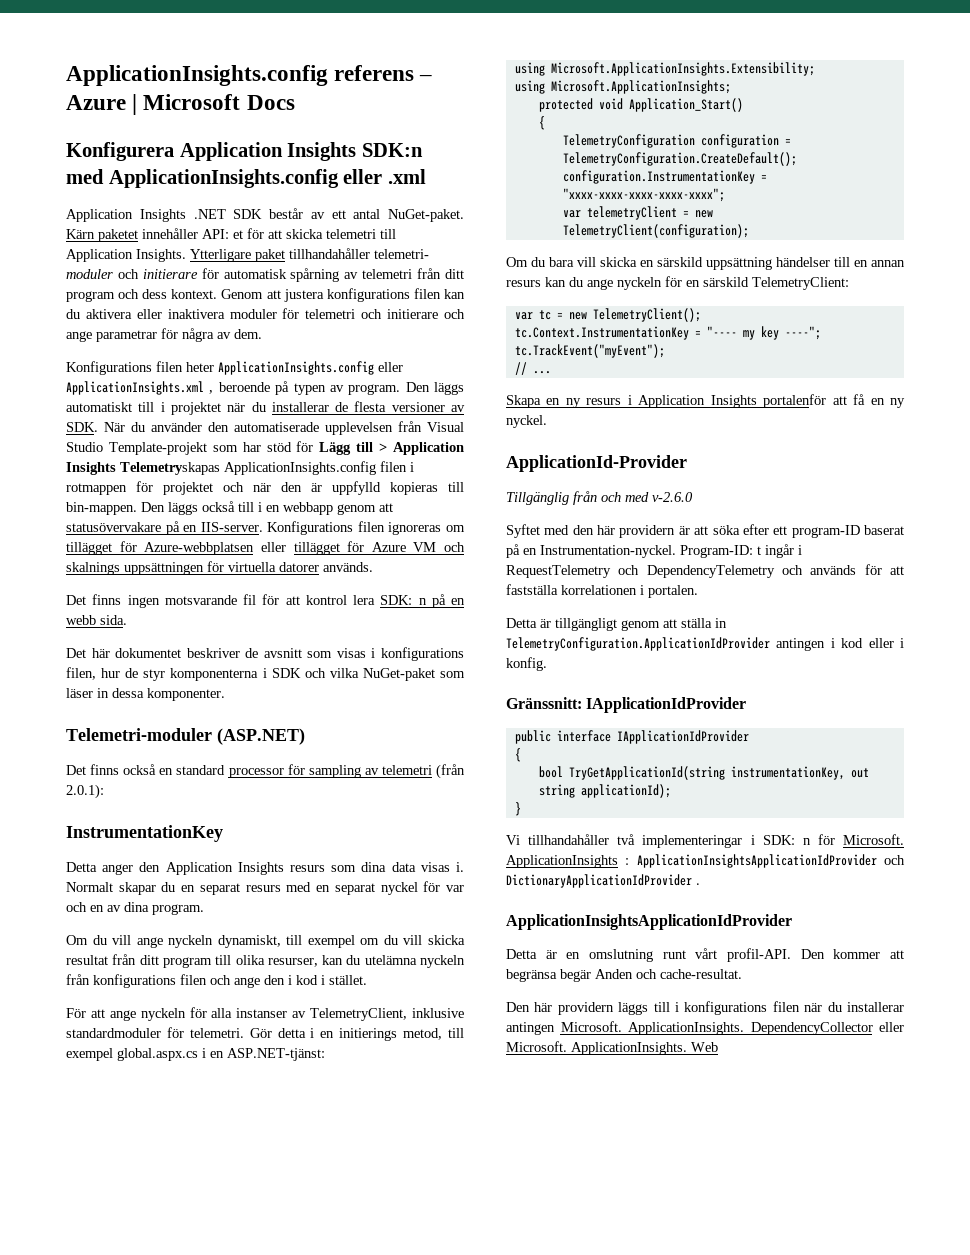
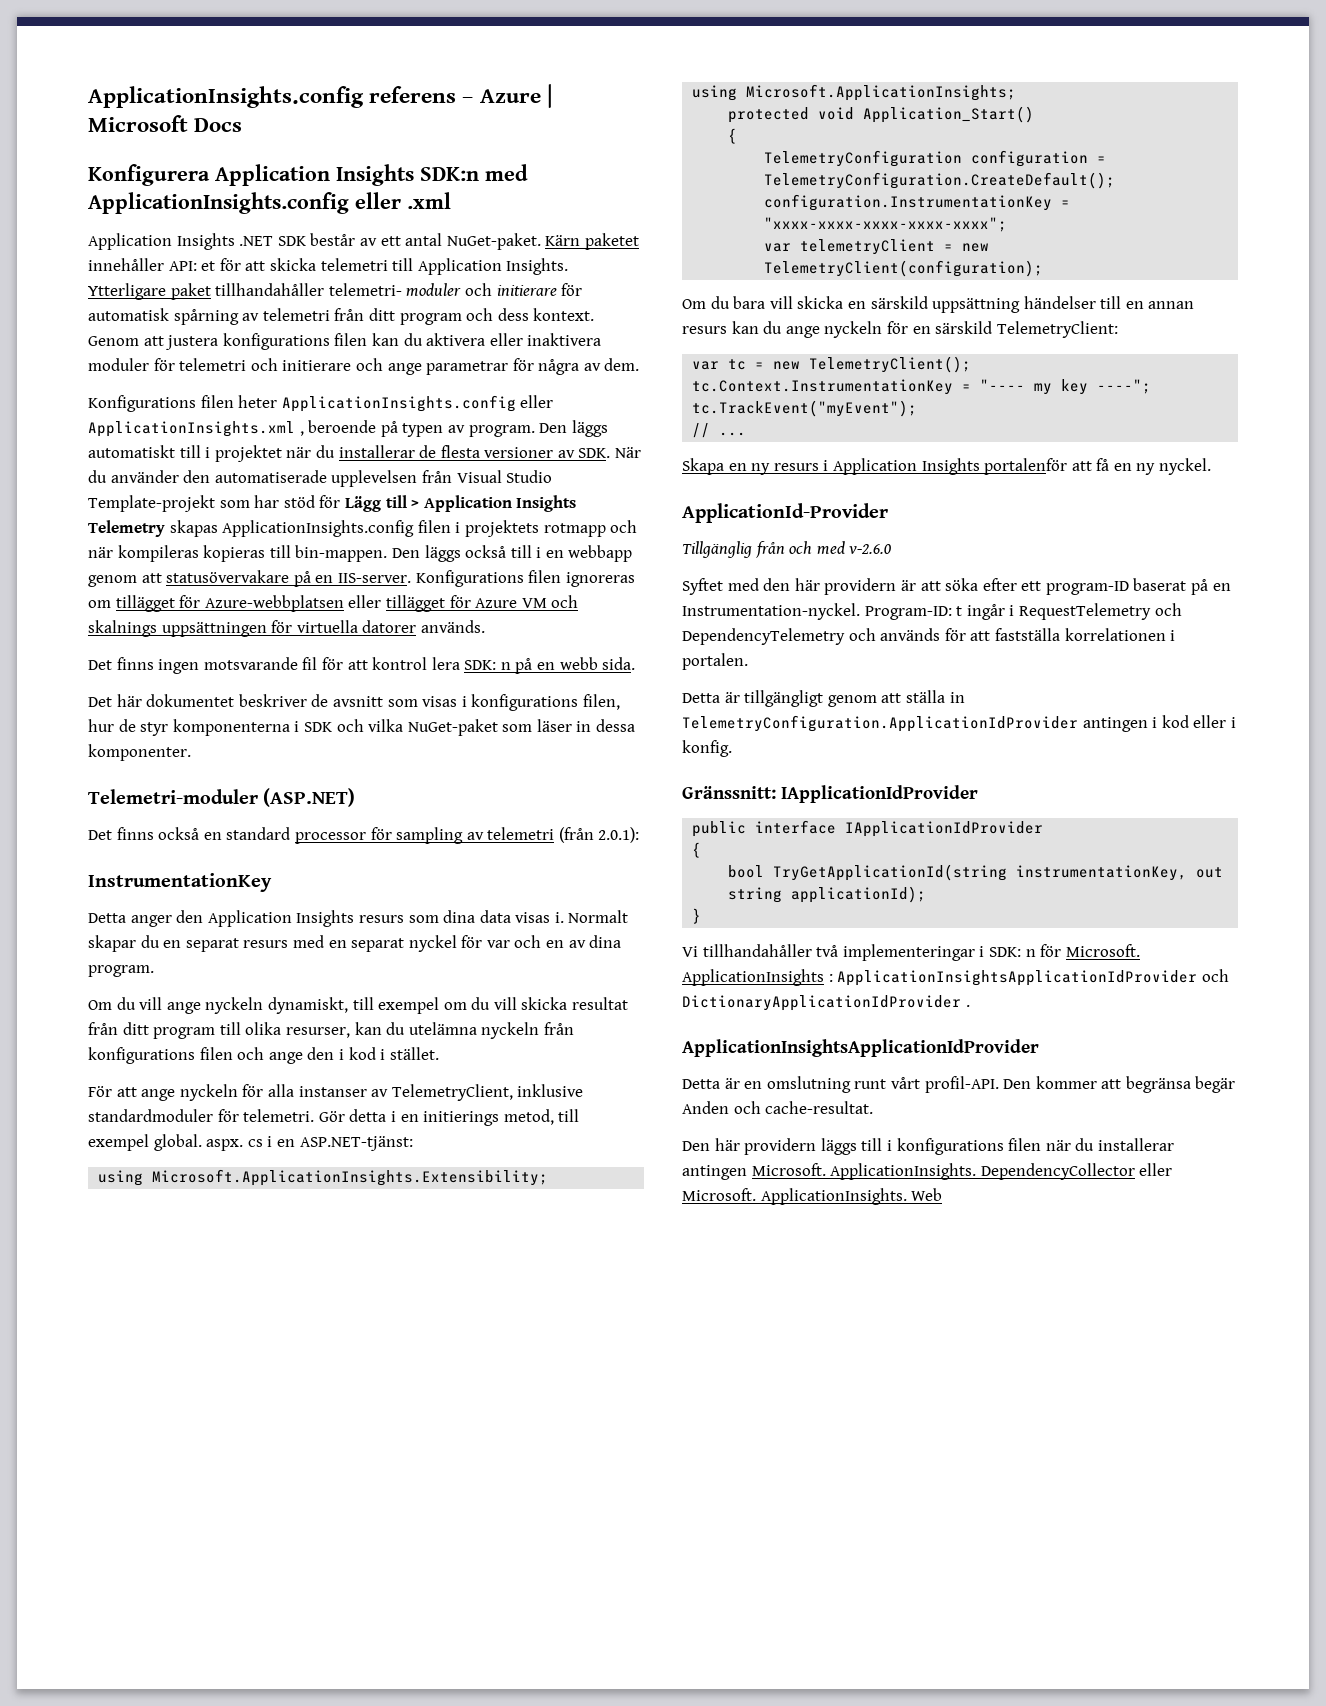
[120,462,220,475] Telemetryskapas -> [88,520,218,537] Telemetry skapas
[66,481,381,495] rotmappen för projektet och när den är uppfylld -> [464,520,638,537] [88,545,199,562] projektets rotmapp och när kompileras
[117,1048,198,1061] global.aspx.cs -> [153,1134,263,1151] global. aspx. cs

